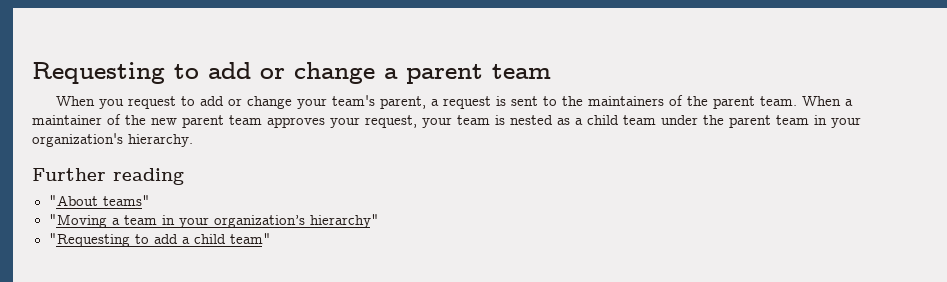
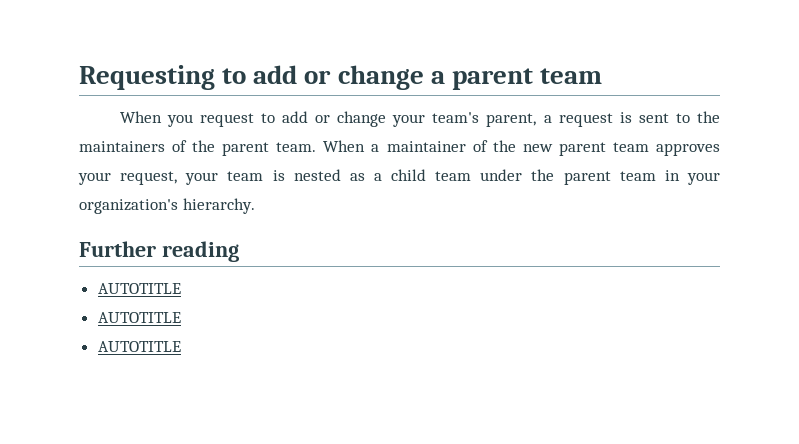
[48,195,150,206] [48,214,379,228] [48,233,271,247] "About teams" // "Moving a team in your organization’s hierarchy" // "Requesting to add a child team" -> [97,283,181,294] [97,312,181,323] [97,341,181,352] AUTOTITLE // AUTOTITLE // AUTOTITLE

